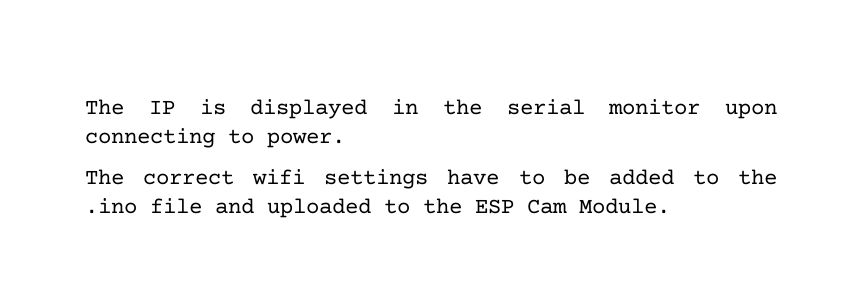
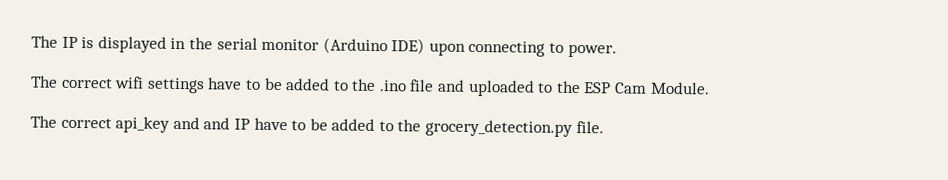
(701, 107) none -> [322,37,426,55] (Arduino IDE)
(670, 206) none -> [30,115,604,138] // The correct api_key and and IP have to be added to the grocery_detection.py file.

